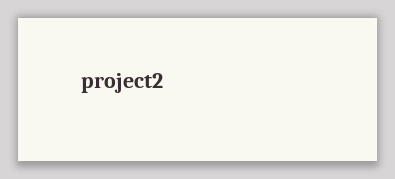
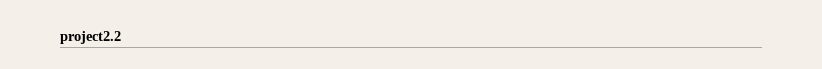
[81,73,163,93] project2 -> [60,31,121,44] project2.2

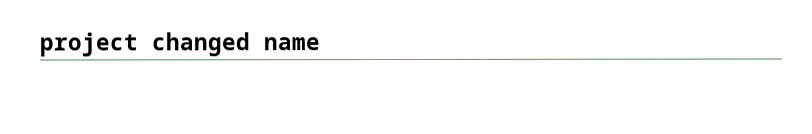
[60,31,121,44] project2.2 -> [39,32,320,57] project changed name

